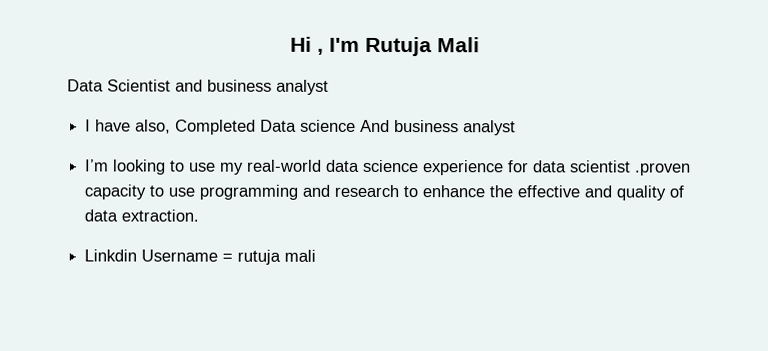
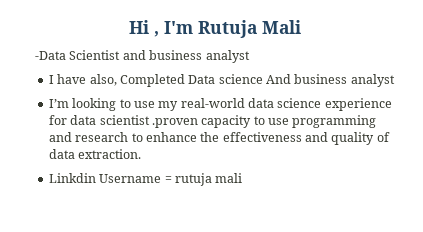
[67,79,104,92] Data -> [35,51,66,60] -Data
[517,185,581,198] effective -> [222,132,302,142] effectiveness

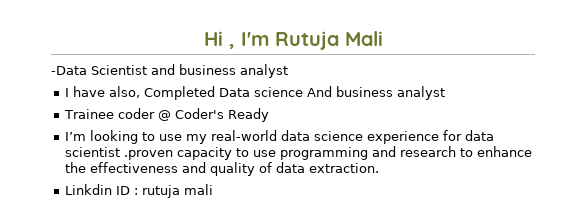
(395, 80) none -> [63,108,269,122] // Trainee coder @ Coder's Ready
[99,174,172,183] Username = -> [115,186,138,195] ID :

